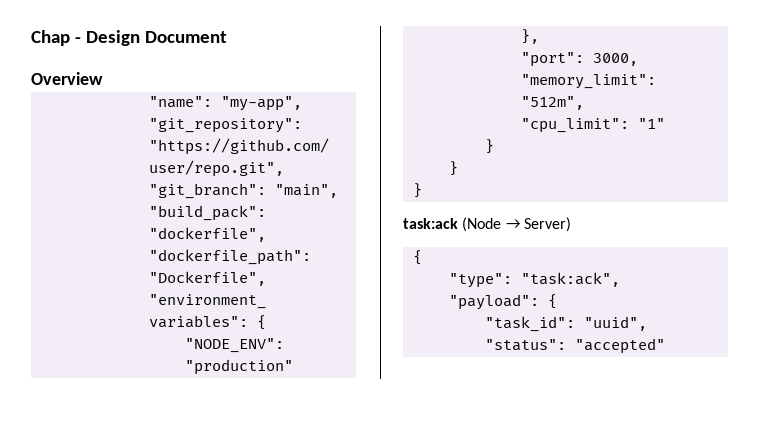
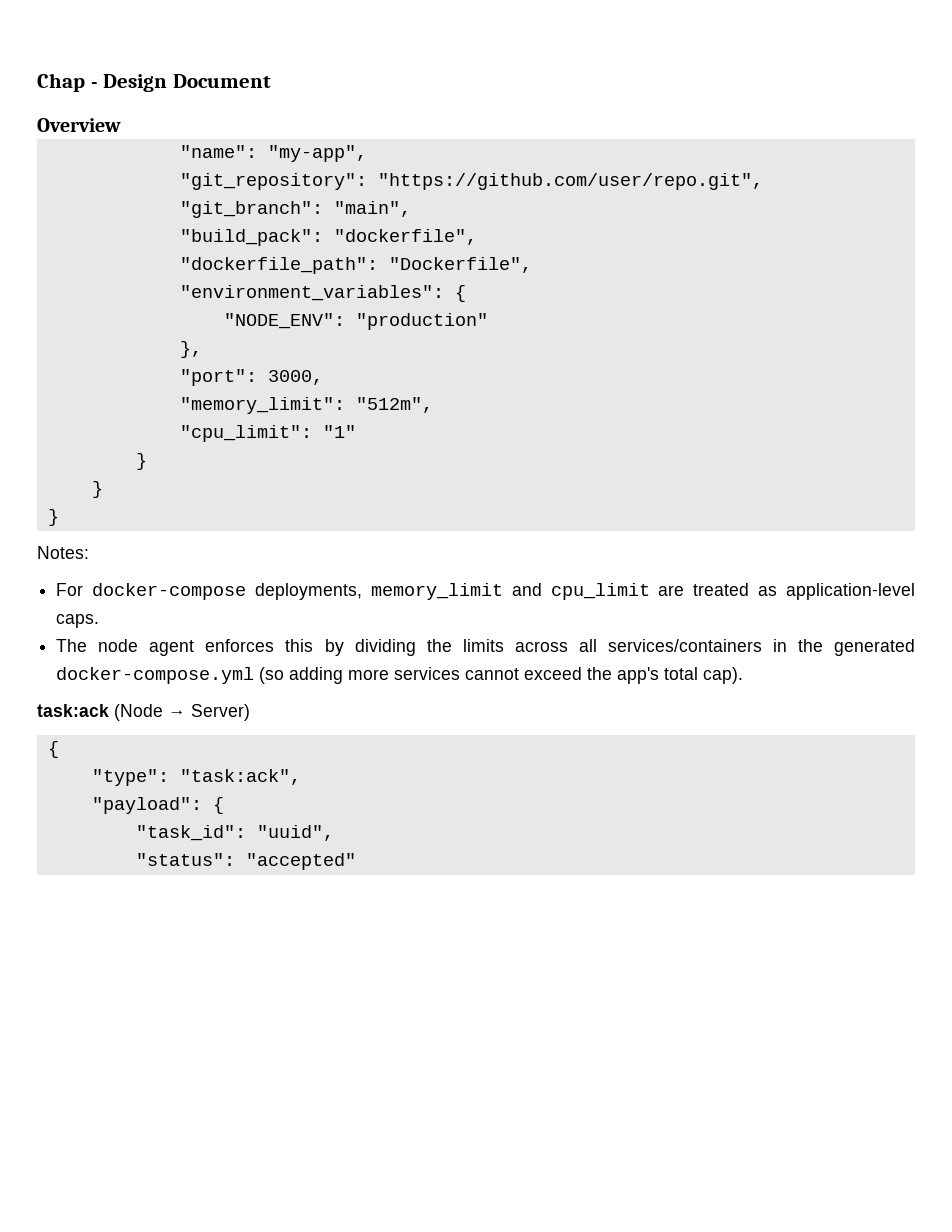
(422, 190) none -> [37,546,89,559] [56,583,915,600] [56,614,100,628] [56,639,916,656] [56,667,744,684] // Notes: // For docker-compose deployments, memory_limit and cpu_limit are treated as application-level caps. // The node agent enforces this by dividing the limits across all services/containers in the generated docker-compose.yml (so adding more services cannot exceed the app's total cap).

